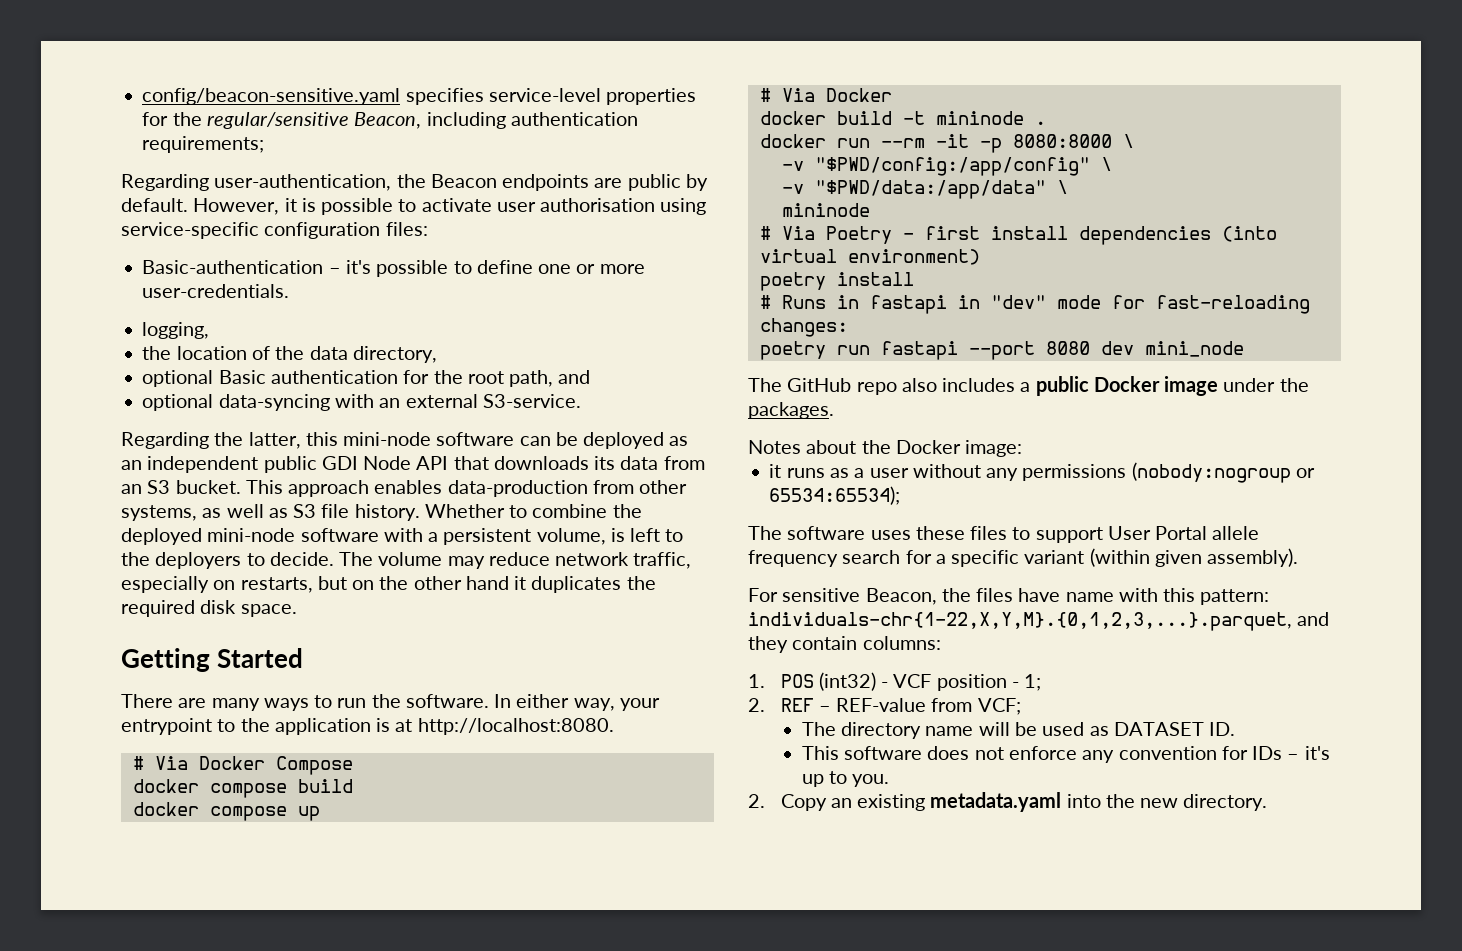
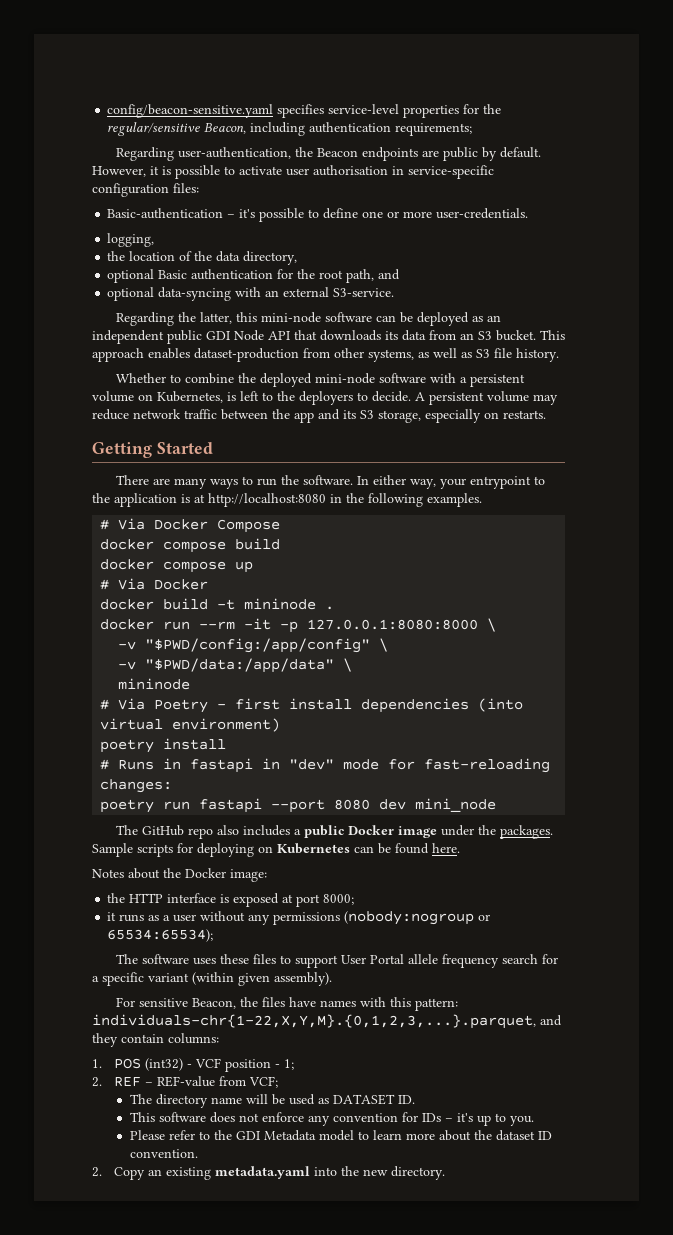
[660,198,707,215] using -> [392,166,404,175] in
[447,480,588,497] data-production -> [194,348,299,362] dataset-production
(420, 512) none -> (559, 355) //
[536,528,606,545] volume, -> [92,391,223,403] volume on Kubernetes,
[339,552,374,566] The -> [415,392,484,405] A persistent
[633,552,692,569] [121,576,656,593] [121,600,297,617] traffic, especially on restarts, but on the other hand it duplicates the required disk space. -> [184,409,546,423] traffic between the app and its S3 storage, especially on restarts.
[417,718,614,735] http://localhost:8080. -> [208,493,482,507] http://localhost:8080 in the following examples.
[1012,134,1112,148] 8080:8000 -> [307,619,479,630] 127.0.0.1:8080:8000
(834, 410) none -> [92,843,460,857] Sample scripts for deploying on Kubernetes can be found here.
(1023, 448) none -> [107,893,355,907] // the HTTP interface is exposed at port 8000;
[1065,592,1114,602] name -> [320,1000,357,1007] names
(890, 780) none -> [129,1130,552,1141] [129,1149,198,1158] // Please refer to the GDI Metadata model to learn more about the dataset ID convention.

